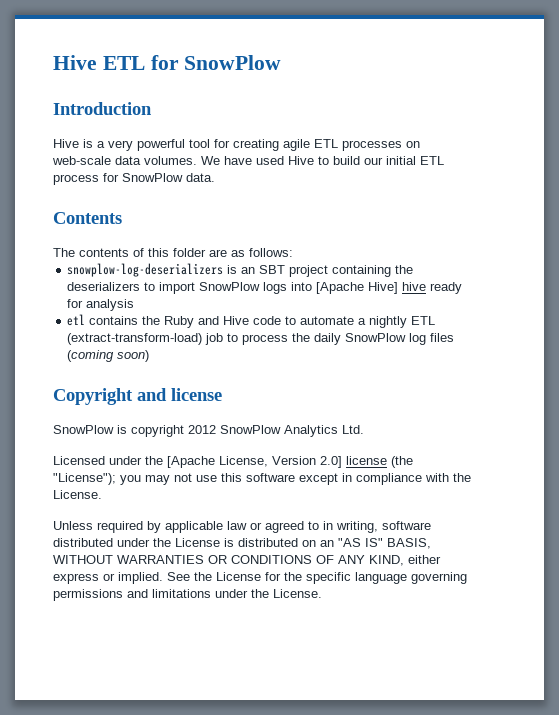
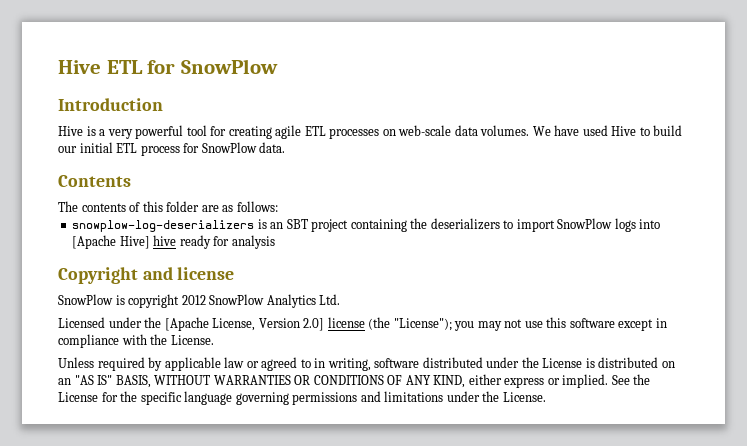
[67,314,436,328] [67,333,455,345] [67,350,150,362] // etl contains the Ruby and Hive code to automate a nightly ETL (extract-transform-load) job to process the daily SnowPlow log files (coming soon) -> (275, 242) none

